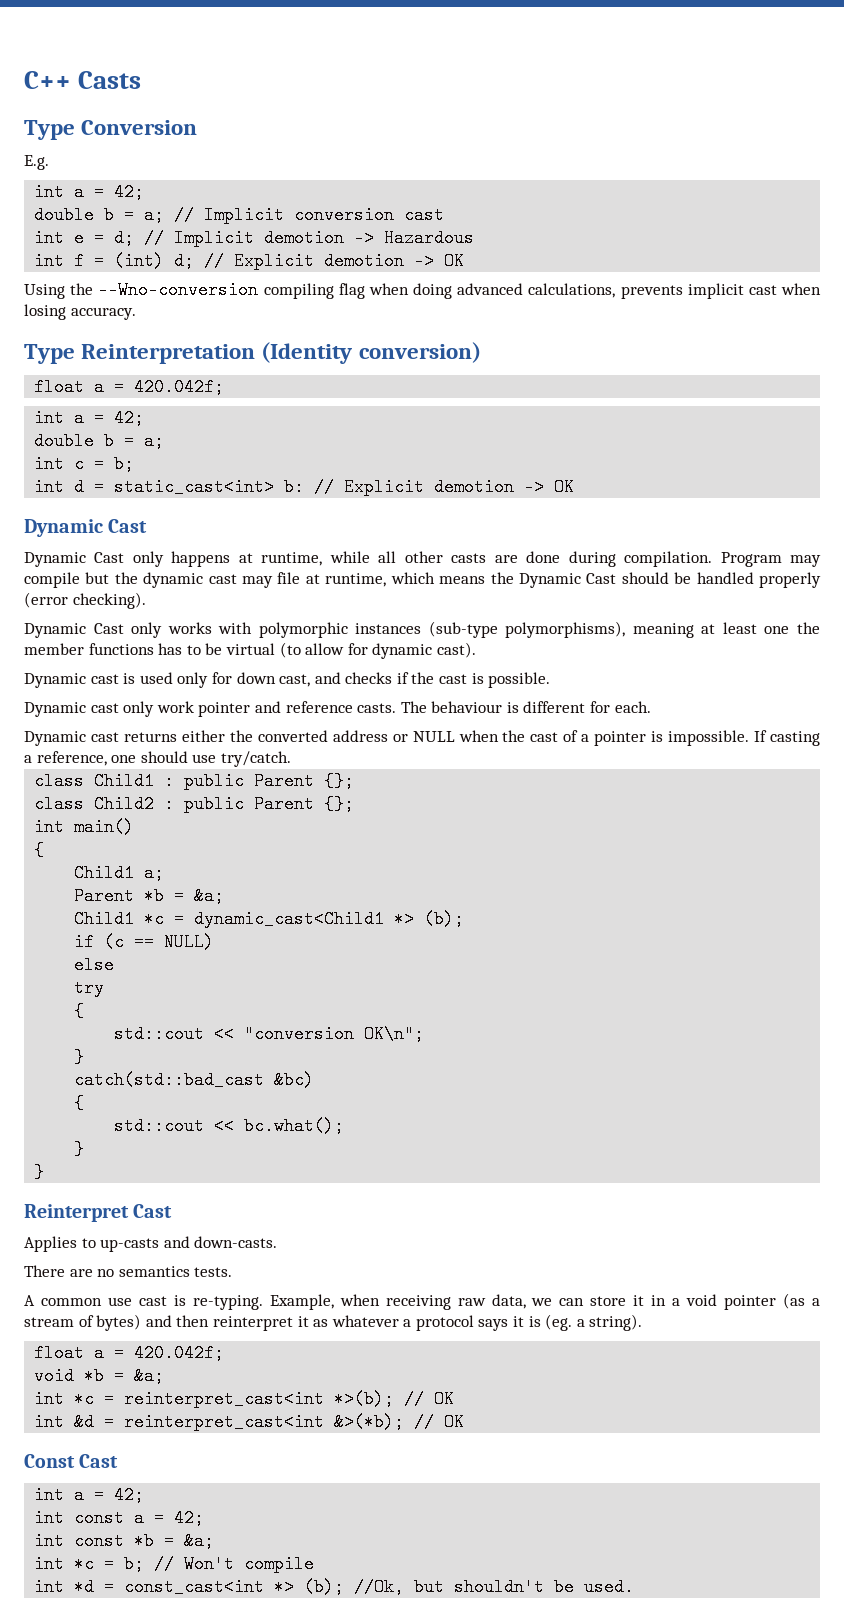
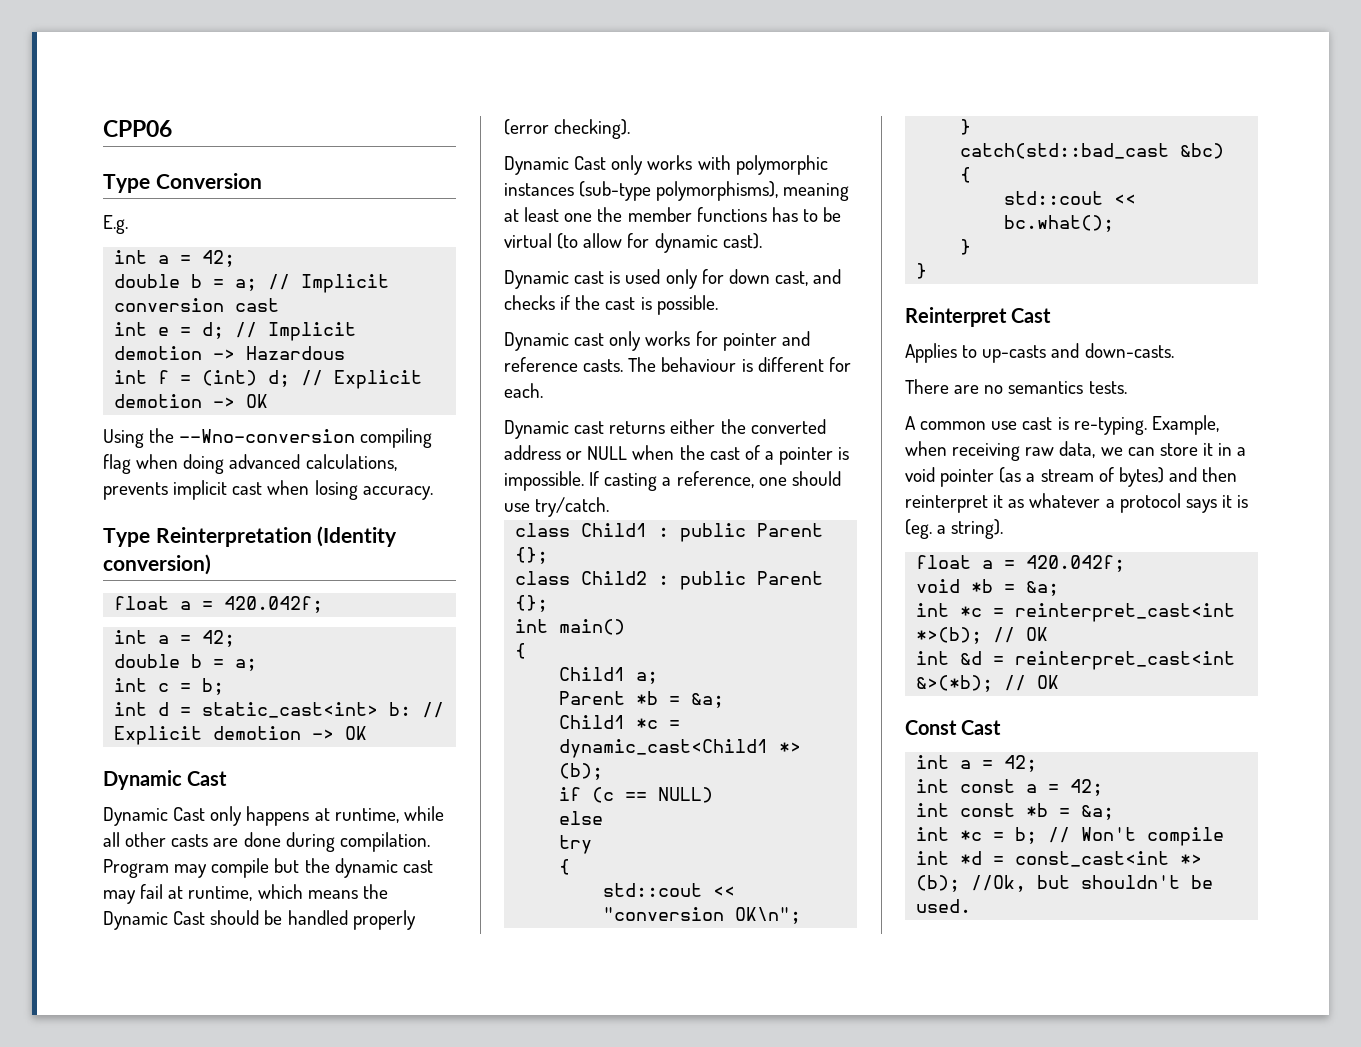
[24,71,142,89] C++ Casts -> [103,120,172,137] CPP06
[277,572,301,584] file -> [140,884,164,899] fail
[156,701,194,713] work -> [645,331,718,346] works for

